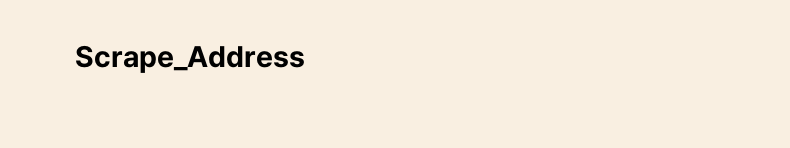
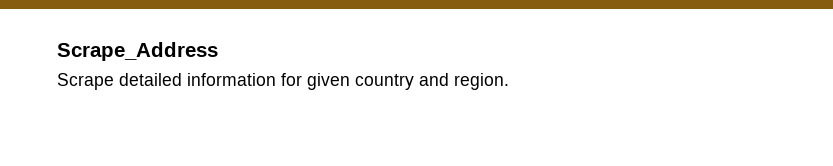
(305, 59) none -> [57,73,509,90] // Scrape detailed information for given country and region.

